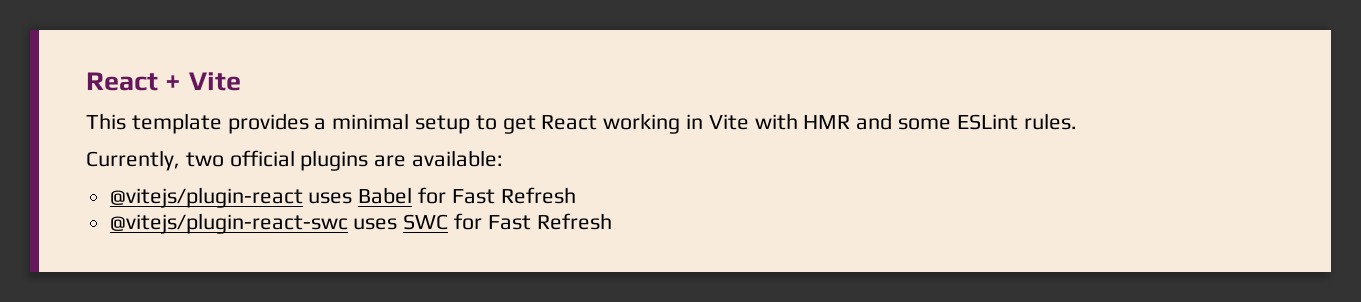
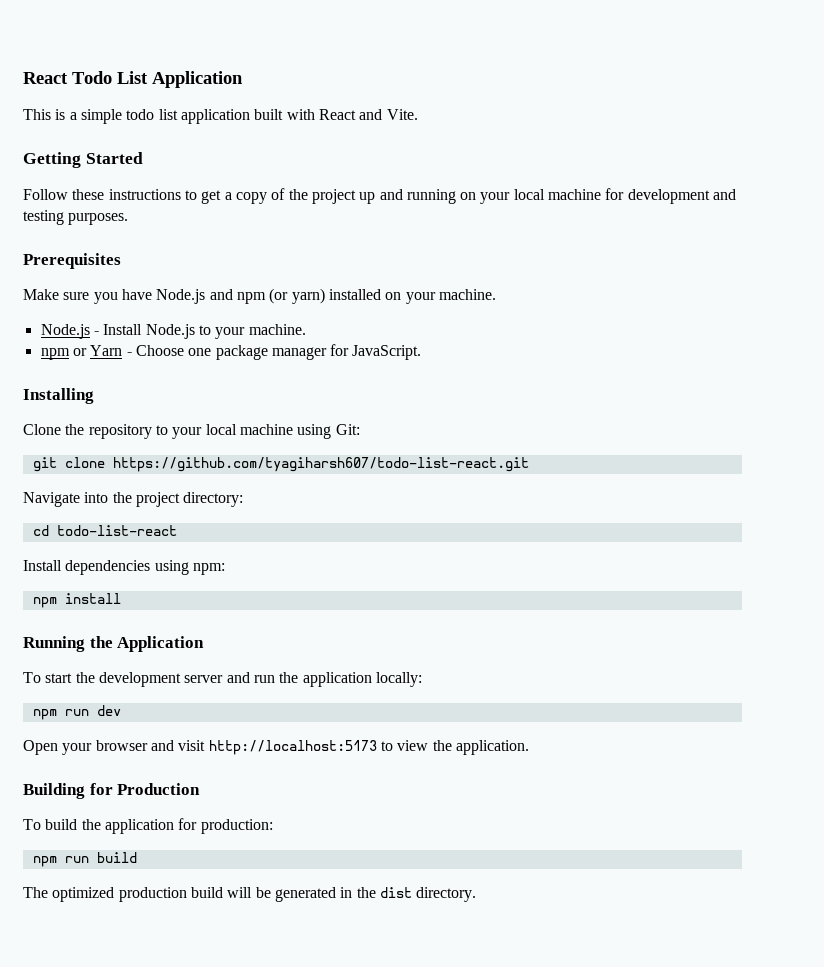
[86,72,241,91] [86,113,1077,134] [86,150,504,171] [109,187,576,208] [109,213,612,234] React + Vite // This template provides a minimal setup to get React working in Vite with HMR and some ESLint rules. // Currently, two official plugins are available: // @vitejs/plugin-react uses Babel for Fast Refresh // @vitejs/plugin-react-swc uses SWC for Fast Refresh -> [23,71,243,88] [23,109,418,124] [23,152,143,168] [23,188,737,204] [23,210,129,225] [23,253,121,269] [23,288,496,304] [40,324,306,339] [40,344,422,360] [23,388,94,404] [23,424,360,439] [32,457,529,472] [23,492,244,507] [32,525,177,536] [23,560,225,575] [32,593,121,608] [23,636,205,652] [23,672,422,687] [32,705,121,720] [23,740,529,755] [23,783,201,799] [23,818,273,834] [32,852,137,867] [23,887,477,902] React Todo List Application // This is a simple todo list application built with React and Vite. // Getting Started // Follow these instructions to get a copy of the project up and running on your local machine for development and testing purposes. // Prerequisites // Make sure you have Node.js and npm (or yarn) installed on your machine. // Node.js - Install Node.js to your machine. // npm or Yarn - Choose one package manager for JavaScript. // Installing // Clone the repository to your local machine using Git: // git clone https://github.com/tyagiharsh607/todo-list-react.git // Navigate into the project directory: // cd todo-list-react // Install dependencies using npm: // npm install // Running the Application // To start the development server and run the application locally: // npm run dev // Open your browser and visit http://localhost:5173 to view the application. // Building for Production // To build the application for production: // npm run build // The optimized production build will be generated in the dist directory.

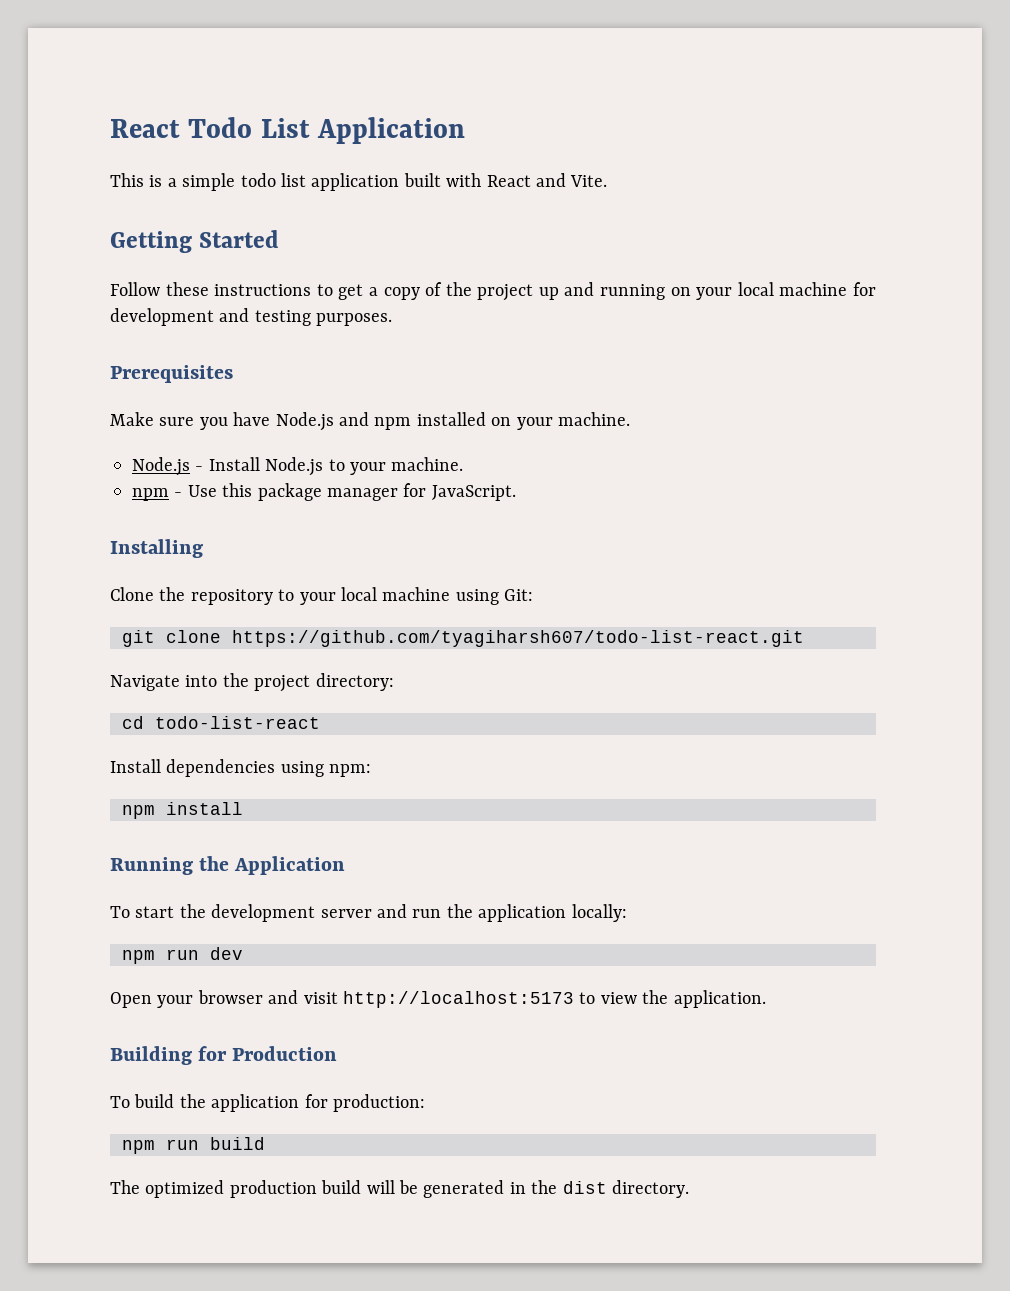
[269,288,325,304] (or yarn) -> (412, 423) none
[72,345,212,356] or Yarn - Choose one -> [174,483,253,497] - Use this

